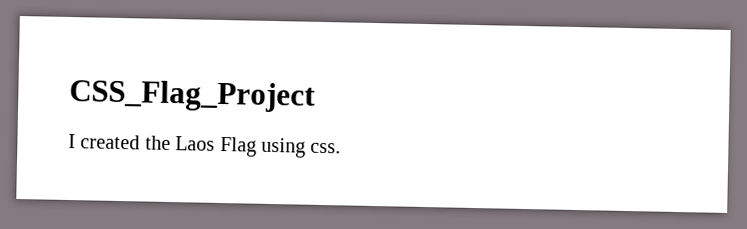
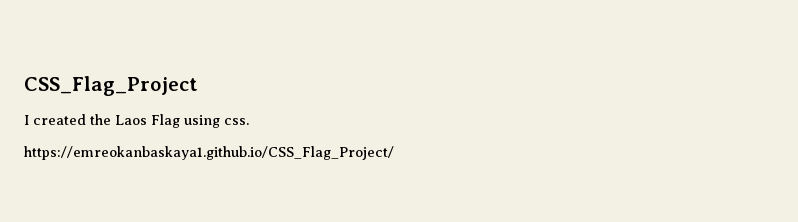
(342, 148) none -> [24,146,394,160] // https://emreokanbaskaya1.github.io/CSS_Flag_Project/

